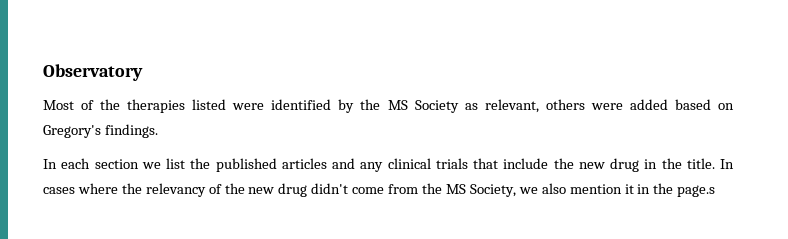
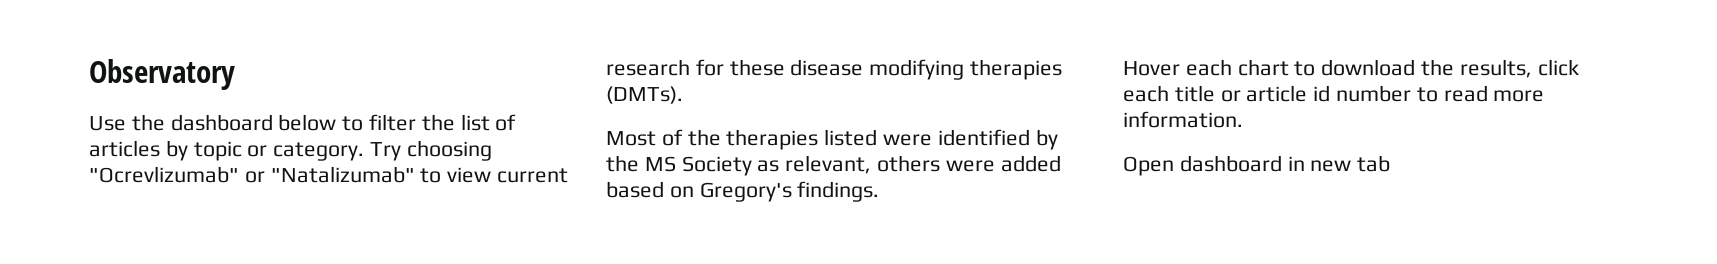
(143, 72) none -> [89,114,517,131] [89,140,492,161] [89,166,569,183] [606,59,1063,80] [606,86,683,104] // Use the dashboard below to filter the list of articles by topic or category. Try choosing "Ocrevlizumab" or "Natalizumab" to view current research for these disease modifying therapies (DMTs).
[43,158,734,172] [43,183,716,197] In each section we list the published articles and any clinical trials that include the new drug in the title. In cases where the relevancy of the new drug didn't come from the MS Society, we also mention it in the page.s -> [1123,59,1579,78] [1123,85,1545,102] [1123,111,1243,128] [1123,155,1391,176] Hover each chart to download the results, click each title or article id number to read more information. // Open dashboard in new tab

